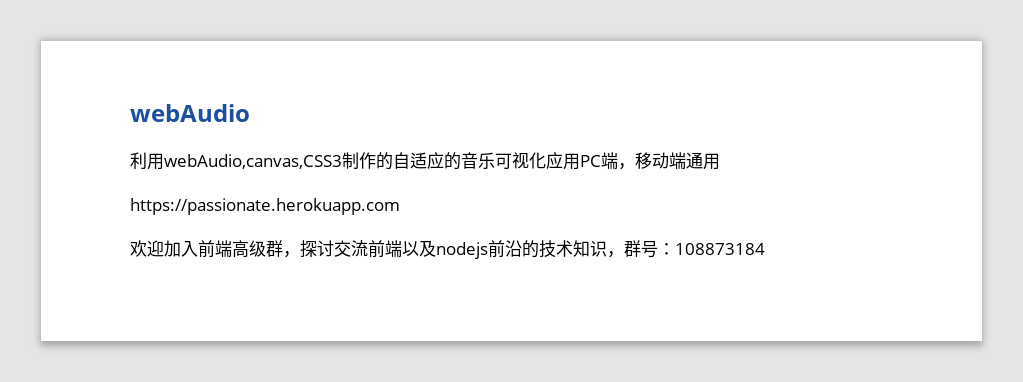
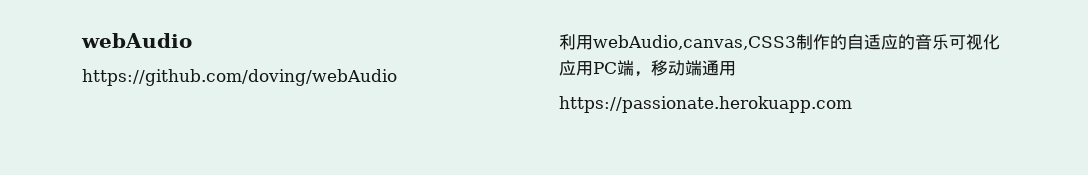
(250, 113) none -> [82,69,397,86] // https://github.com/doving/webAudio
[130,240,765,259] // 欢迎加入前端高级群，探讨交流前端以及nodejs前沿的技术知识，群号：108873184 -> (852, 104) none

